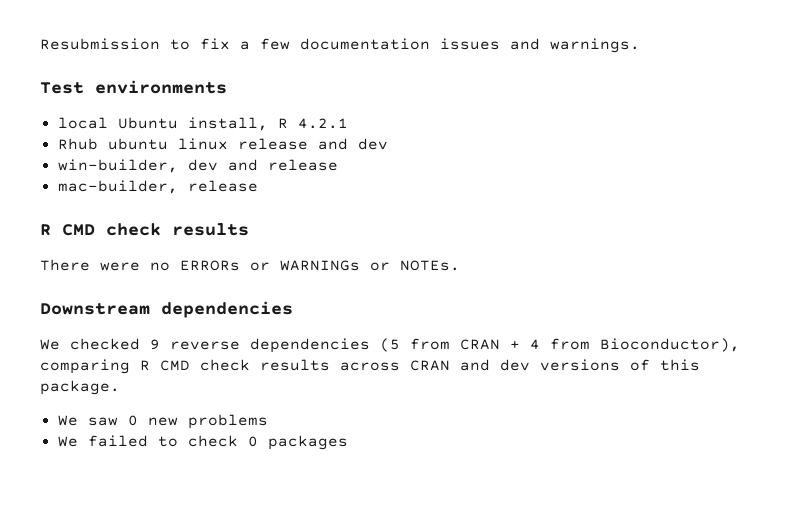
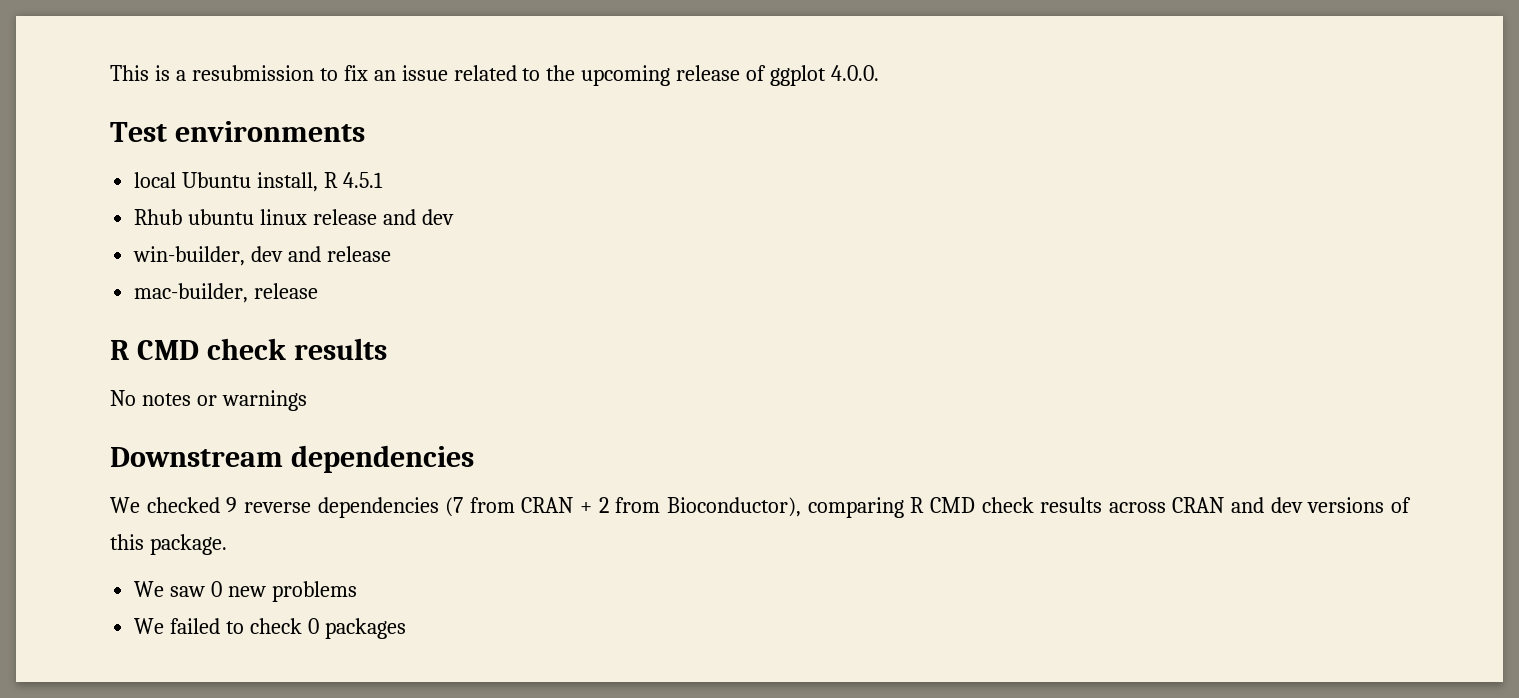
[40,38,640,53] Resubmission to fix a few documentation issues and warnings. -> [110,65,880,86] This is a resubmission to fix an issue related to the upcoming release of ggplot 4.0.0.
[297,118,348,129] 4.2.1 -> [342,172,383,188] 4.5.1
[40,259,460,271] There were no ERRORs or WARNINGs or NOTEs. -> [110,390,307,411] No notes or warnings
[380,338,400,352] (5 -> [445,497,464,517] (7
[530,339,540,350] 4 -> [598,497,609,513] 2

